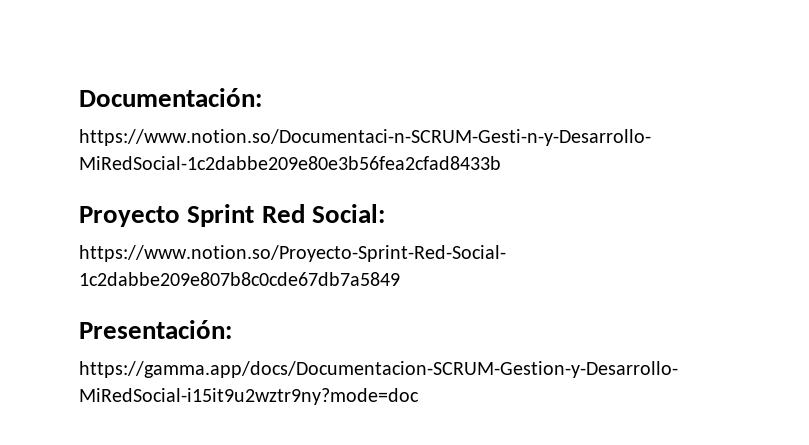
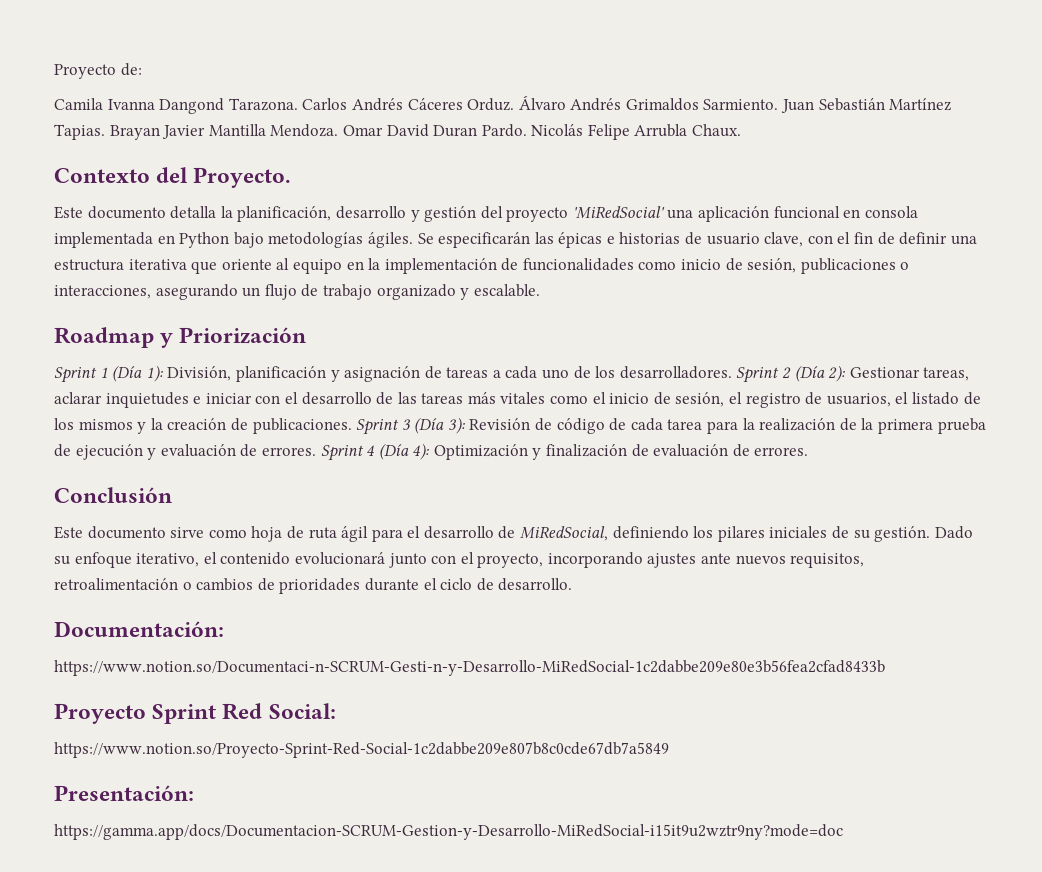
(79, 97) none -> [54,63,142,79] [54,95,952,114] [54,124,742,140] [54,167,292,188] [54,206,918,222] [54,232,977,248] [54,258,910,274] [54,284,540,300] [54,327,307,348] [54,365,970,383] [54,392,981,408] [54,417,986,435] [54,443,809,461] [54,487,172,503] [54,526,973,542] [54,552,865,568] [54,578,573,594] Proyecto de: // Camila Ivanna Dangond Tarazona. Carlos Andrés Cáceres Orduz. Álvaro Andrés Grimaldos Sarmiento. Juan Sebastián Martínez Tapias. Brayan Javier Mantilla Mendoza. Omar David Duran Pardo. Nicolás Felipe Arrubla Chaux. // Contexto del Proyecto. // Este documento detalla la planificación, desarrollo y gestión del proyecto 'MiRedSocial' una aplicación funcional en consola implementada en Python bajo metodologías ágiles. Se especificarán las épicas e historias de usuario clave, con el fin de definir una estructura iterativa que oriente al equipo en la implementación de funcionalidades como inicio de sesión, publicaciones o interacciones, asegurando un flujo de trabajo organizado y escalable. // Roadmap y Priorización // Sprint 1 (Día 1): División, planificación y asignación de tareas a cada uno de los desarrolladores. Sprint 2 (Día 2): Gestionar tareas, aclarar inquietudes e iniciar con el desarrollo de las tareas más vitales como el inicio de sesión, el registro de usuarios, el listado de los mismos y la creación de publicaciones. Sprint 3 (Día 3): Revisión de código de cada tarea para la realización de la primera prueba de ejecución y evaluación de errores. Sprint 4 (Día 4): Optimización y finalización de evaluación de errores. // Conclusión // Este documento sirve como hoja de ruta ágil para el desarrollo de MiRedSocial, definiendo los pilares iniciales de su gestión. Dado su enfoque iterativo, el contenido evolucionará junto con el proyecto, incorporando ajustes ante nuevos requisitos, retroalimentación o cambios de prioridades durante el ciclo de desarrollo. //

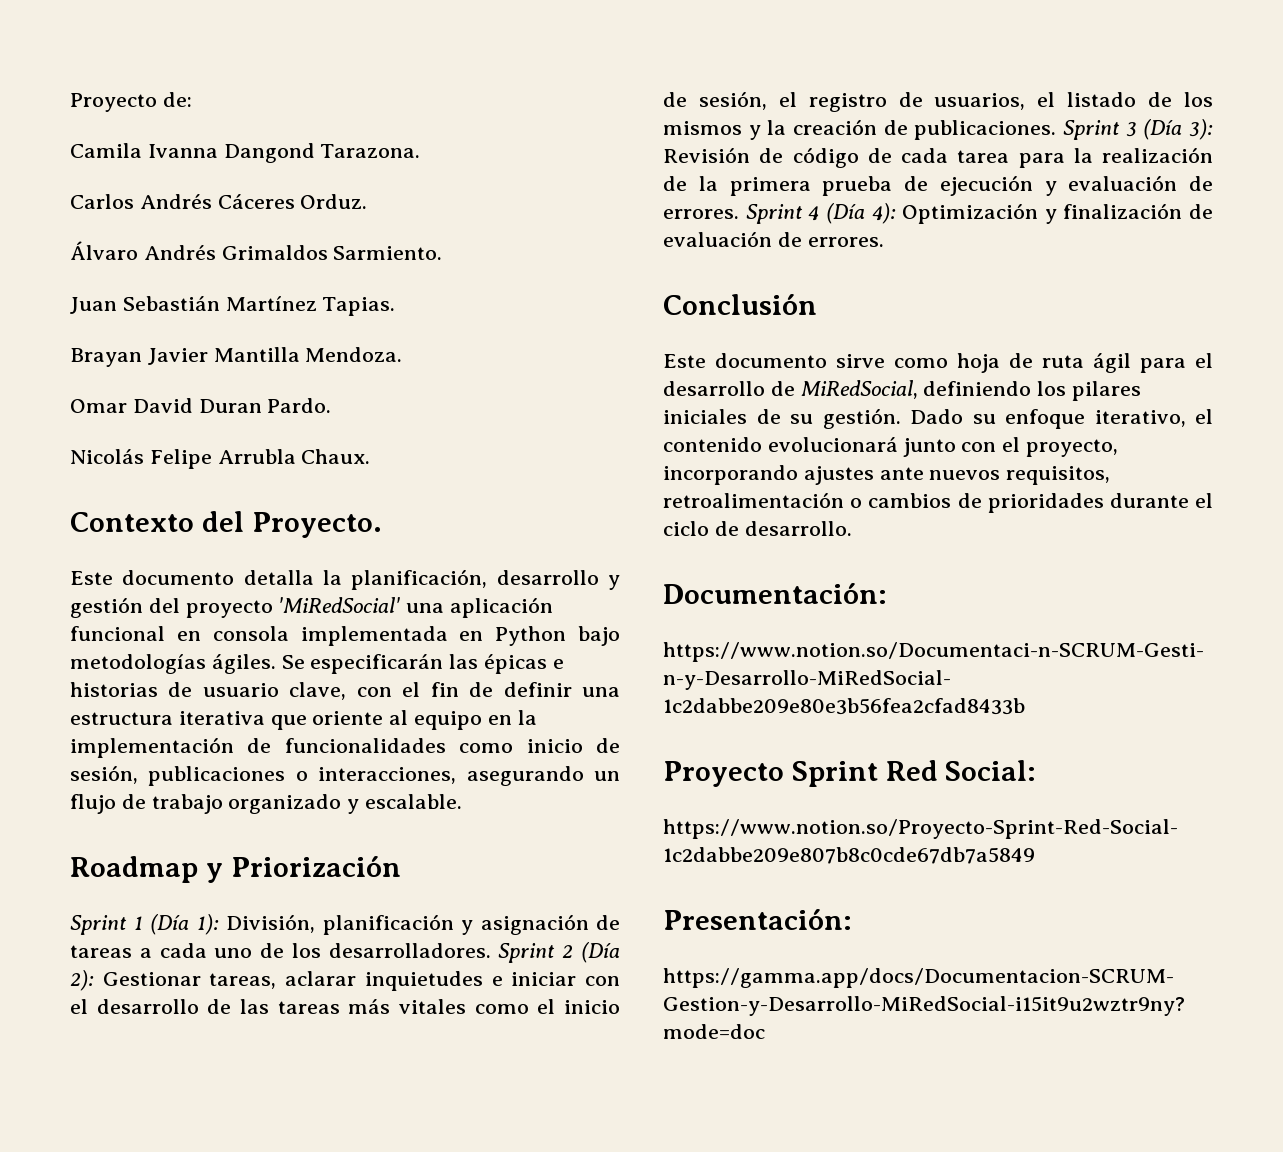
(298, 104) none -> (421, 151) //
(515, 104) none -> (368, 201) //
(779, 104) none -> (443, 253) //
(105, 132) none -> (396, 306) //
(339, 130) none -> (403, 354) //
(527, 130) none -> (332, 405) //

